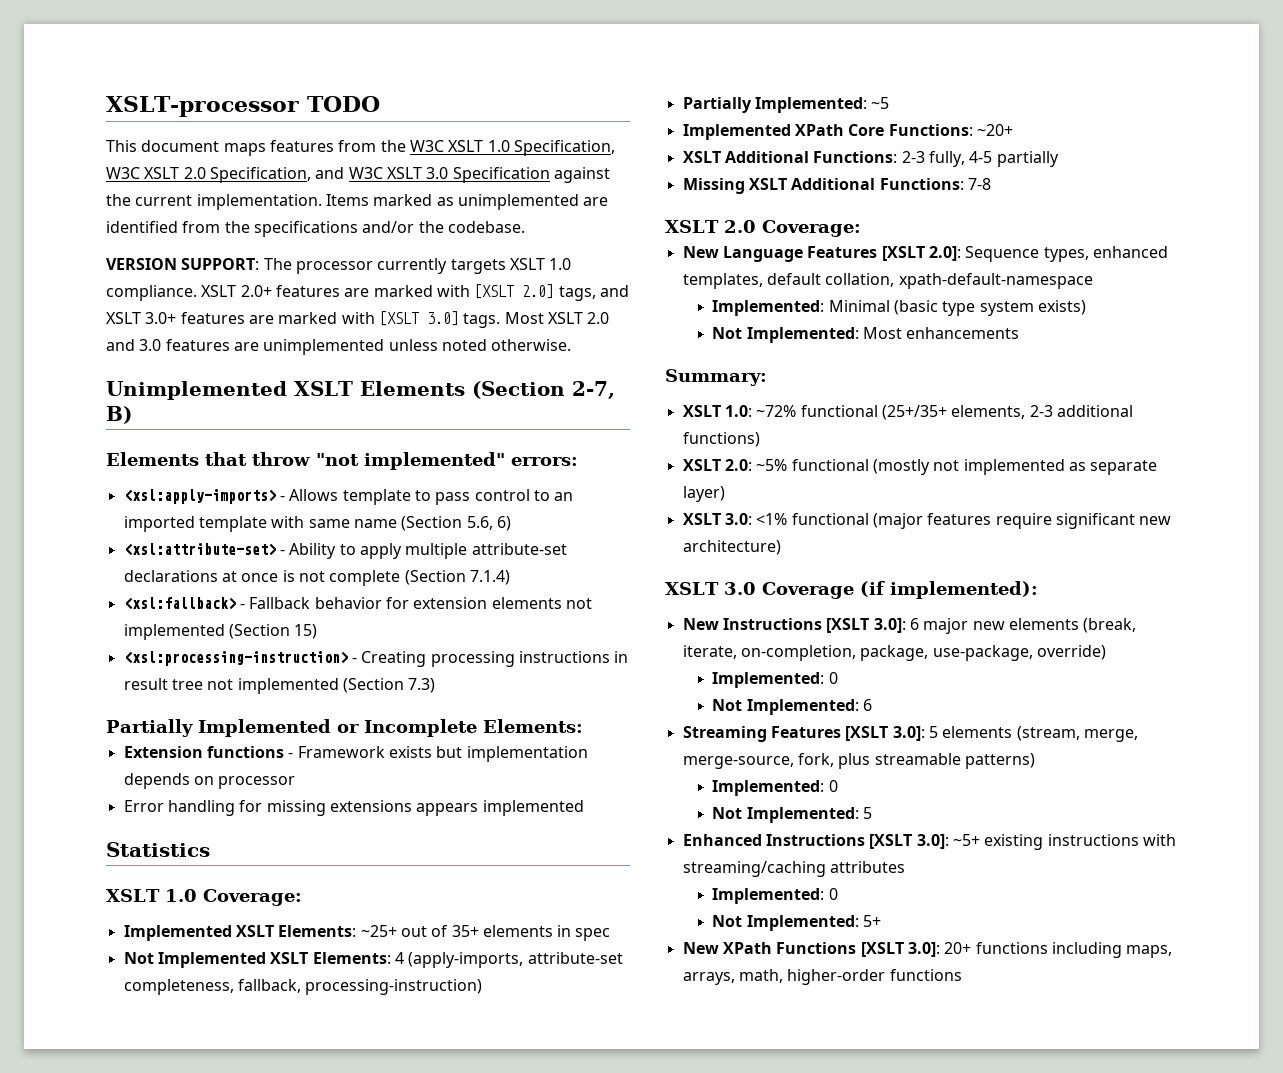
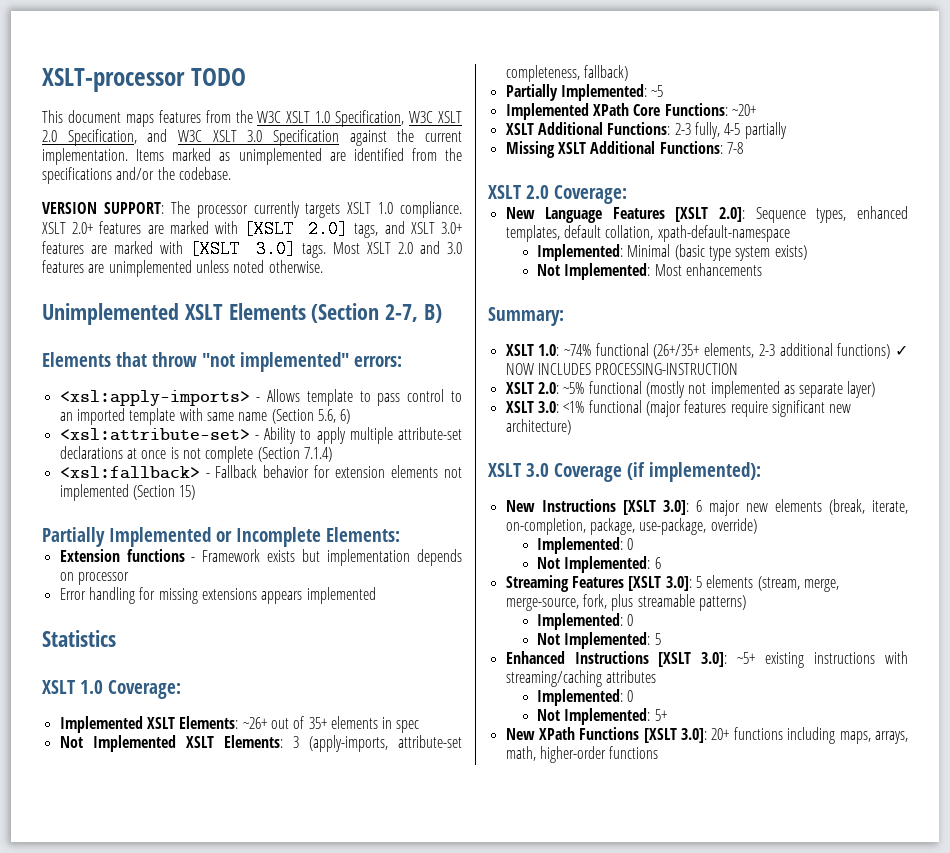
[123,651,629,667] [123,678,436,694] // <xsl:processing-instruction> - Creating processing instructions in result tree not implemented (Section 7.3) -> (196, 492) none
[360,925,397,937] ~25+ -> [242,717,267,729] ~26+
[394,952,404,964] 4 -> [292,736,299,748] 3
[237,979,483,995] fallback, processing-instruction) -> [583,65,628,81] fallback)
[756,405,947,420] ~72% functional (25+/35+ -> [564,343,700,359] ~74% functional (26+/35+
(760, 439) none -> [895,345,908,356] [505,363,739,375] ✓ NOW INCLUDES PROCESSING-INSTRUCTION

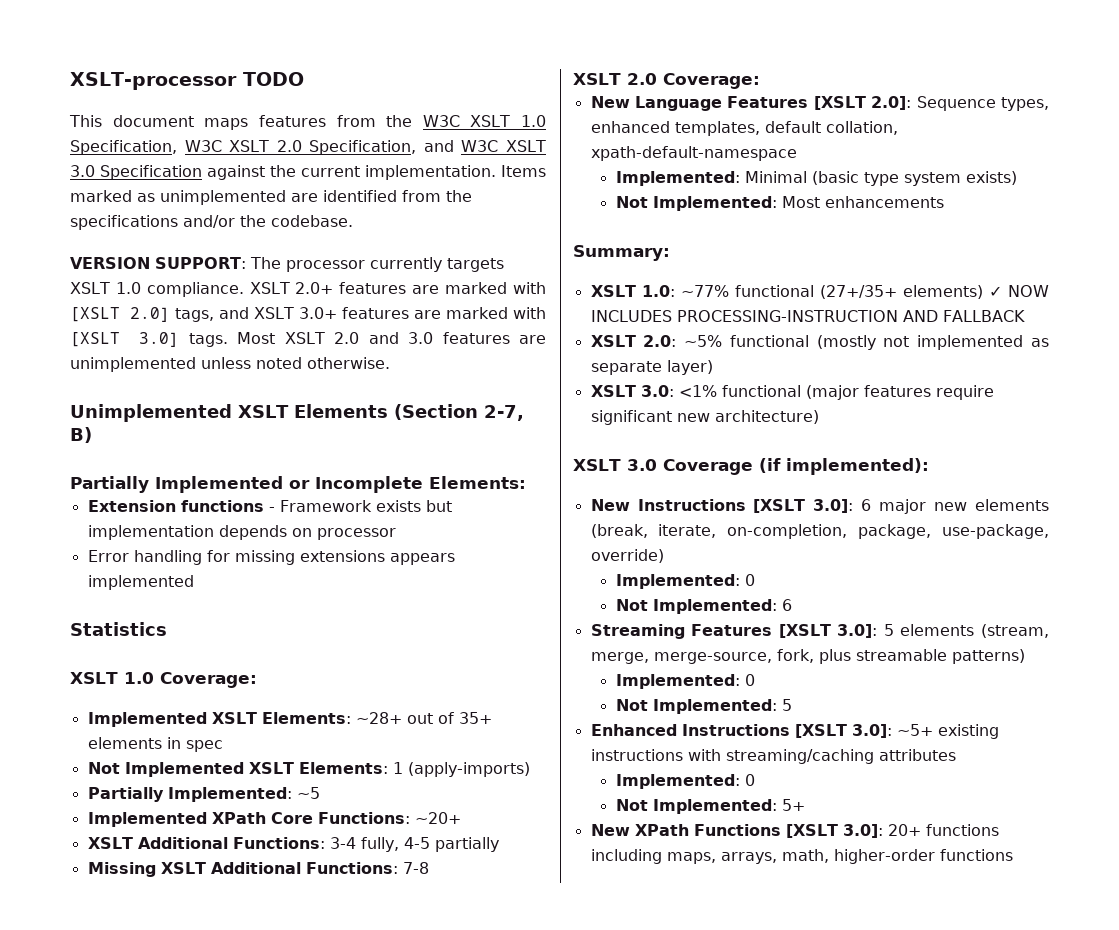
[42,352,402,372] [59,389,462,406] [59,408,351,425] [59,427,462,444] [59,446,332,463] [59,465,462,479] [59,484,196,501] // Elements that throw "not implemented" errors: // <xsl:apply-imports> - Allows template to pass control to an imported template with same name (Section 5.6, 6) // <xsl:attribute-set> - Ability to apply multiple attribute-set declarations at once is not complete (Section 7.1.4) // <xsl:fallback> - Fallback behavior for extension elements not implemented (Section 15) -> (92, 435) none
[242,717,267,729] ~26+ -> [355,712,402,724] ~28+
[292,735,462,752] [505,65,628,82] 3 (apply-imports, attribute-set completeness, fallback) -> [392,762,530,777] 1 (apply-imports)
[674,123,691,135] 2-3 -> [329,837,356,849] 3-4
[564,343,891,359] ~74% functional (26+/35+ elements, 2-3 additional functions) -> [680,285,983,299] ~77% functional (27+/35+ elements)
(739, 369) none -> [902,310,1025,322] AND FALLBACK

